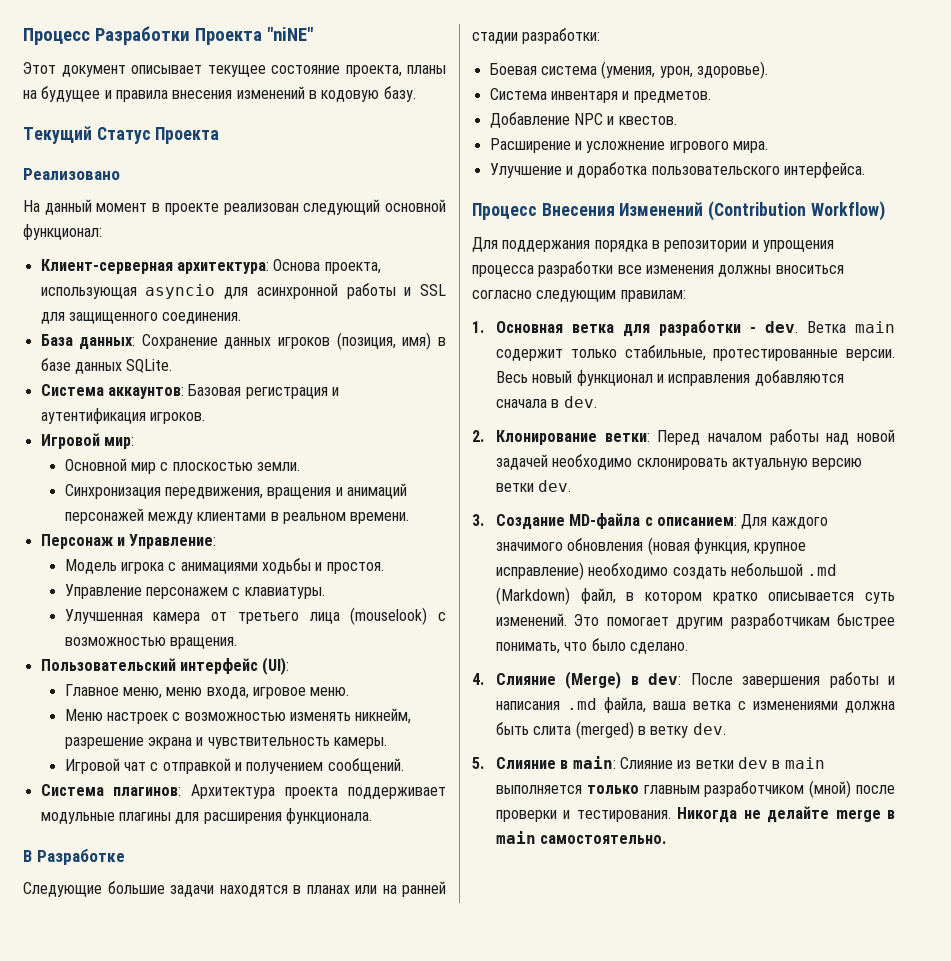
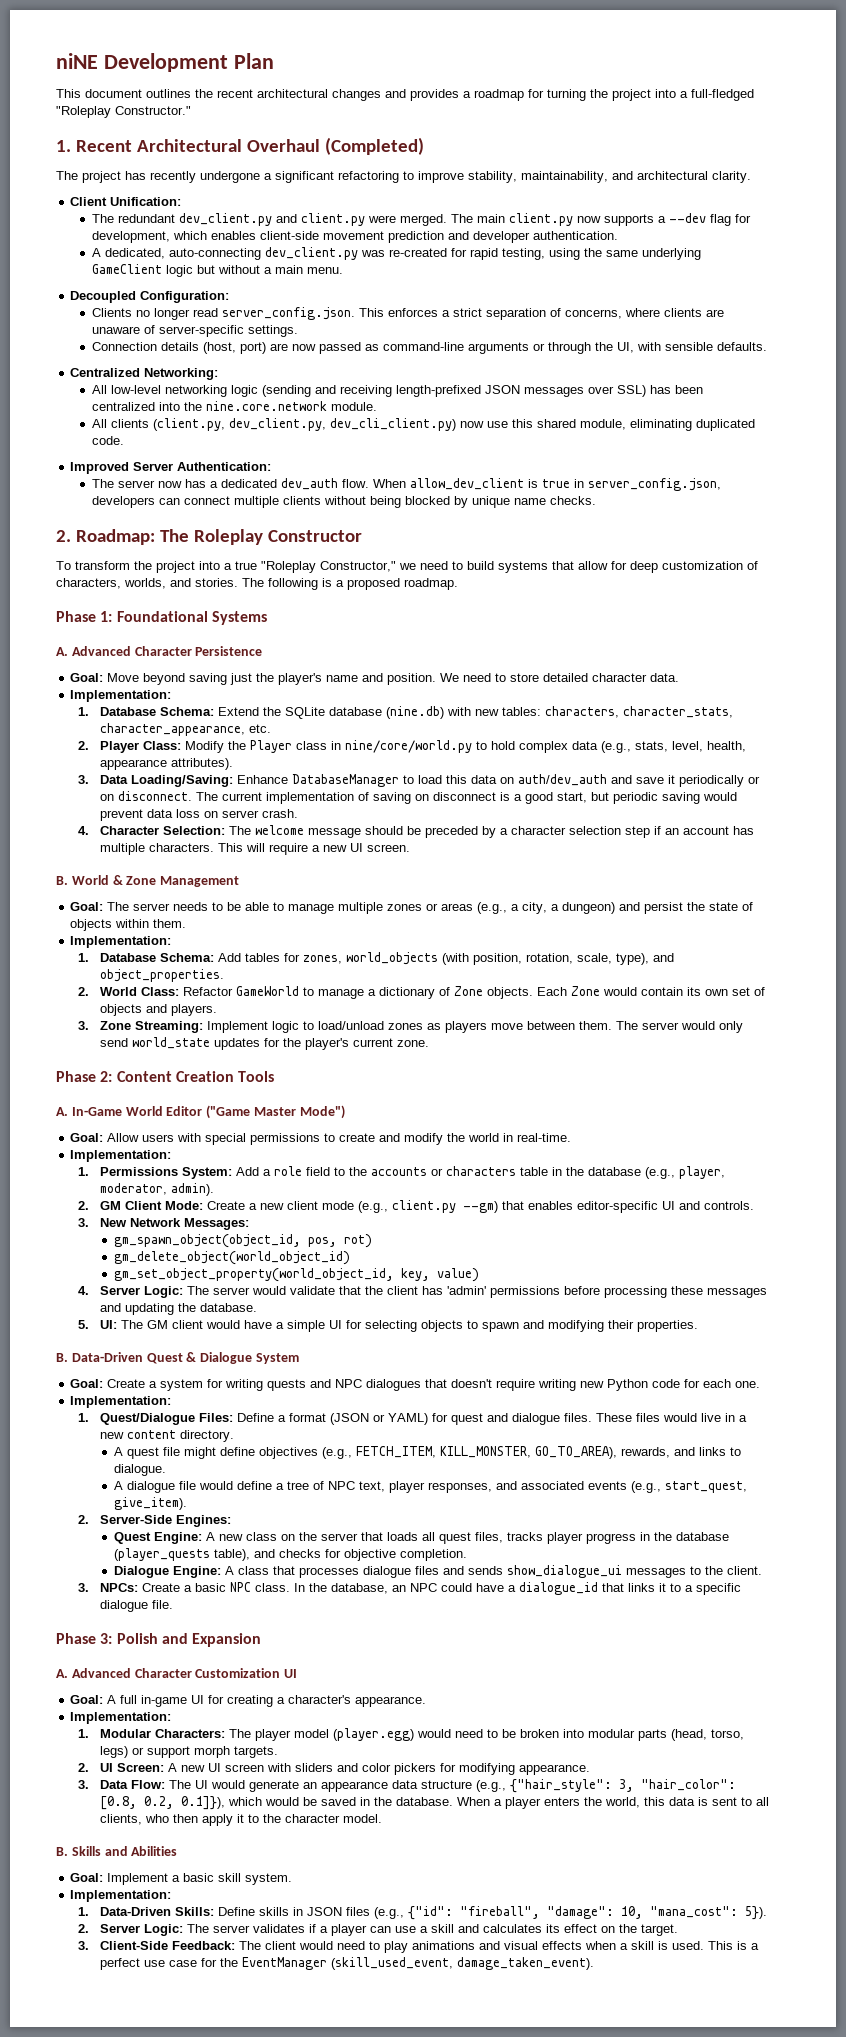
[23,26,313,45] [23,62,446,77] [23,86,416,102] [23,126,220,144] [23,168,120,180] [23,199,446,215] [23,224,102,240] [40,259,381,274] [40,283,447,299] [40,312,242,324] [40,332,446,350] [40,358,173,374] [40,384,339,399] [40,408,205,424] [40,433,134,449] [64,458,300,474] [64,483,407,499] [64,508,410,524] [40,534,217,549] [64,558,384,574] [64,584,325,599] [64,607,447,625] [64,637,237,649] [40,657,290,675] [64,684,350,699] [64,708,412,724] [64,737,387,749] [64,758,404,774] [40,784,446,799] [40,808,372,824] [23,849,125,865] [23,881,446,897] [472,28,601,44] [489,61,768,79] [489,88,711,103] [489,112,677,128] [489,138,768,153] [489,162,865,178] [472,201,885,221] [472,237,834,252] [472,261,844,277] [472,290,686,302] [472,320,895,337] [496,345,895,361] [496,370,844,386] [496,396,597,408] [472,429,895,445] [496,454,863,470] [496,480,572,492] [472,513,828,530] [496,537,807,555] [496,562,838,580] [496,587,895,605] [496,613,895,629] [496,638,688,654] [472,671,895,689] [496,697,895,713] [496,721,726,739] [472,756,825,769] [496,780,895,798] [496,806,895,823] [496,831,667,844] Процесс Разработки Проекта "niNE" // Этот документ описывает текущее состояние проекта, планы на будущее и правила внесения изменений в кодовую базу. // Текущий Статус Проекта // Реализовано // На данный момент в проекте реализован следующий основной функционал: // Клиент-серверная архитектура: Основа проекта, использующая asyncio для асинхронной работы и SSL для защищенного соединения. // База данных: Сохранение данных игроков (позиция, имя) в базе данных SQLite. // Система аккаунтов: Базовая регистрация и аутентификация игроков. // Игровой мир: // Основной мир с плоскостью земли. // Синхронизация передвижения, вращения и анимаций персонажей между клиентами в реальном времени. // Персонаж и Управление: // Модель игрока с анимациями ходьбы и простоя. // Управление персонажем с клавиатуры. // Улучшенная камера от третьего лица (mouselook) с возможностью вращения. // Пользовательский интерфейс (UI): // Главное меню, меню входа, игровое меню. // Меню настроек с возможностью изменять никнейм, разрешение экрана и чувствительность камеры. // Игровой чат с отправкой и получением сообщений. // Система плагинов: Архитектура проекта поддерживает модульные плагины для расширения функционала. // В Разработке // Следующие большие задачи находятся в планах или на ранней стадии разработки: // Боевая система (умения, урон, здоровье). // Система инвентаря и предметов. // Добавление NPC и квестов. // Расширение и усложнение игрового мира. // Улучшение и доработка пользовательского интерфейса. // Процесс Внесения Изменений (Contribution Workflow) // Для поддержания порядка в репозитории и упрощения процесса разработки все изменения должны вноситься согласно следующим правилам: // 1. Основная ветка для разработки - dev. Ветка main содержит только стабильные, протестированные версии. Весь новый функционал и исправления добавляются сначала в dev. // 2. Клонирование ветки: Перед началом работы над новой задачей необходимо склонировать актуальную версию ветки dev. // 3. Создание MD-файла с описанием: Для каждого значимого обновления (новая функция, крупное исправление) необходимо создать небольшой .md (Markdown) файл, в котором кратко описывается суть изменений. Это помогает другим разработчикам быстрее понимать, что было сделано. // 4. Слияние (Merge) в dev: После завершения работы и написания .md файла, ваша ветка с изменениями должна быть слита (merged) в ветку dev. // 5. Слияние в main: Слияние из ветки dev в main выполняется только главным разработчиком (мной) после проверки и тестирования. Никогда не делайте merge в main самостоятельно. -> [56,53,274,72] [56,89,754,101] [56,106,191,118] [56,137,424,155] [56,171,751,183] [70,197,182,206] [92,213,752,226] [92,231,619,243] [92,247,702,260] [92,264,344,277] [70,291,230,303] [92,307,725,320] [92,325,299,337] [92,342,768,354] [70,368,219,380] [92,385,704,397] [92,401,378,411] [92,418,756,431] [92,436,125,445] [70,462,272,474] [92,478,722,491] [92,496,597,508] [56,529,362,545] [56,561,758,573] [56,578,458,590] [56,611,267,625] [56,646,263,656] [70,673,680,685] [70,690,172,702] [77,706,733,719] [99,723,271,736] [77,740,746,753] [99,758,233,770] [77,774,760,787] [99,791,737,804] [99,809,298,821] [77,825,754,838] [99,843,410,855] [56,875,240,887] [70,902,754,914] [70,919,187,931] [70,936,172,948] [77,952,674,965] [99,969,224,982] [77,986,765,999] [99,1004,217,1016] [77,1021,743,1033] [99,1037,429,1050] [56,1071,275,1082] [56,1105,345,1119] [70,1133,572,1145] [70,1150,172,1162] [77,1166,725,1179] [99,1183,214,1196] [77,1200,754,1213] [77,1218,249,1230] [113,1234,372,1248] [113,1251,350,1265] [113,1268,479,1282] [77,1286,767,1298] [99,1303,257,1315] [77,1320,698,1332] [56,1352,299,1364] [70,1379,761,1391] [70,1396,172,1408] [77,1413,747,1425] [99,1430,234,1442] [113,1446,741,1459] [113,1464,166,1476] [113,1481,747,1493] [113,1497,187,1510] [77,1515,231,1527] [113,1532,729,1544] [113,1548,467,1561] [113,1565,762,1578] [77,1582,741,1595] [99,1600,173,1612] [56,1633,262,1647] [56,1668,298,1678] [70,1695,427,1707] [70,1712,172,1724] [77,1728,744,1741] [99,1746,278,1758] [77,1763,590,1775] [77,1779,736,1793] [99,1796,769,1810] [99,1814,382,1826] [56,1846,178,1856] [70,1873,293,1885] [70,1890,172,1902] [77,1906,767,1920] [77,1924,678,1936] [77,1941,759,1953] [99,1957,594,1970] niNE Development Plan // This document outlines the recent architectural changes and provides a roadmap for turning the project into a full-fledged "Roleplay Constructor." // 1. Recent Architectural Overhaul (Completed) // The project has recently undergone a significant refactoring to improve stability, maintainability, and architectural clarity. // Client Unification: // The redundant dev_client.py and client.py were merged. The main client.py now supports a --dev flag for development, which enables client-side movement prediction and developer authentication. // A dedicated, auto-connecting dev_client.py was re-created for rapid testing, using the same underlying GameClient logic but without a main menu. // Decoupled Configuration: // Clients no longer read server_config.json. This enforces a strict separation of concerns, where clients are unaware of server-specific settings. // Connection details (host, port) are now passed as command-line arguments or through the UI, with sensible defaults. // Centralized Networking: // All low-level networking logic (sending and receiving length-prefixed JSON messages over SSL) has been centralized into the nine.core.network module. // All clients (client.py, dev_client.py, dev_cli_client.py) now use this shared module, eliminating duplicated code. // Improved Server Authentication: // The server now has a dedicated dev_auth flow. When allow_dev_client is true in server_config.json, developers can connect multiple clients without being blocked by unique name checks. // 2. Roadmap: The Roleplay Constructor // To transform the project into a true "Roleplay Constructor," we need to build systems that allow for deep customization of characters, worlds, and stories. The following is a proposed roadmap. // Phase 1: Foundational Systems // A. Advanced Character Persistence // Goal: Move beyond saving just the player's name and position. We need to store detailed character data. // Implementation: // 1. Database Schema: Extend the SQLite database (nine.db) with new tables: characters, character_stats, character_appearance, etc. // 2. Player Class: Modify the Player class in nine/core/world.py to hold complex data (e.g., stats, level, health, appearance attributes). // 3. Data Loading/Saving: Enhance DatabaseManager to load this data on auth/dev_auth and save it periodically or on disconnect. The current implementation of saving on disconnect is a good start, but periodic saving would prevent data loss on server crash. // 4. Character Selection: The welcome message should be preceded by a character selection step if an account has multiple characters. This will require a new UI screen. // B. World & Zone Management // Goal: The server needs to be able to manage multiple zones or areas (e.g., a city, a dungeon) and persist the state of objects within them. // Implementation: // 1. Database Schema: Add tables for zones, world_objects (with position, rotation, scale, type), and object_properties. // 2. World Class: Refactor GameWorld to manage a dictionary of Zone objects. Each Zone would contain its own set of objects and players. // 3. Zone Streaming: Implement logic to load/unload zones as players move between them. The server would only send world_state updates for the player's current zone. // Phase 2: Content Creation Tools // A. In-Game World Editor ("Game Master Mode") // Goal: Allow users with special permissions to create and modify the world in real-time. // Implementation: // 1. Permissions System: Add a role field to the accounts or characters table in the database (e.g., player, moderator, admin). // 2. GM Client Mode: Create a new client mode (e.g., client.py --gm) that enables editor-specific UI and controls. // 3. New Network Messages: // gm_spawn_object(object_id, pos, rot) // gm_delete_object(world_object_id) // gm_set_object_property(world_object_id, key, value) // 4. Server Logic: The server would validate that the client has 'admin' permissions before processing these messages and updating the database. // 5. UI: The GM client would have a simple UI for selecting objects to spawn and modifying their properties. // B. Data-Driven Quest & Dialogue System // Goal: Create a system for writing quests and NPC dialogues that doesn't require writing new Python code for each one. // Implementation: // 1. Quest/Dialogue Files: Define a format (JSON or YAML) for quest and dialogue files. These files would live in a new content directory. // A quest file might define objectives (e.g., FETCH_ITEM, KILL_MONSTER, GO_TO_AREA), rewards, and links to dialogue. // A dialogue file would define a tree of NPC text, player responses, and associated events (e.g., start_quest, give_item). // 2. Server-Side Engines: // Quest Engine: A new class on the server that loads all quest files, tracks player progress in the database (player_quests table), and checks for objective completion. // Dialogue Engine: A class that processes dialogue files and sends show_dialogue_ui messages to the client. // 3. NPCs: Create a basic NPC class. In the database, an NPC could have a dialogue_id that links it to a specific dialogue file. // Phase 3: Polish and Expansion // A. Advanced Character Customization UI // Goal: A full in-game UI for creating a character's appearance. // Implementation: // 1. Modular Characters: The player model (player.egg) would need to be broken into modular parts (head, torso, legs) or support morph targets. // 2. UI Screen: A new UI screen with sliders and color pickers for modifying appearance. // 3. Data Flow: The UI would generate an appearance data structure (e.g., {"hair_style": 3, "hair_color": [0.8, 0.2, 0.1]}), which would be saved in the database. When a player enters the world, this data is sent to all clients, who then apply it to the character model. // B. Skills and Abilities // Goal: Implement a basic skill system. // Implementation: // 1. Data-Driven Skills: Define skills in JSON files (e.g., {"id": "fireball", "damage": 10, "mana_cost": 5}). // 2. Server Logic: The server validates if a player can use a skill and calculates its effect on the target. // 3. Client-Side Feedback: The client would need to play animations and visual effects when a skill is used. This is a perfect use case for the EventManager (skill_used_event, damage_taken_event).

